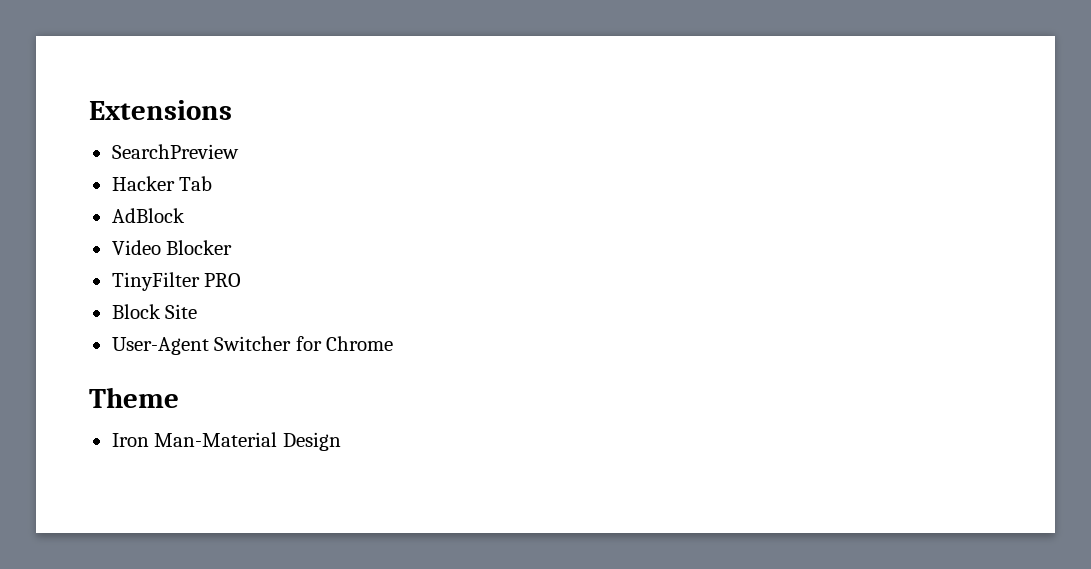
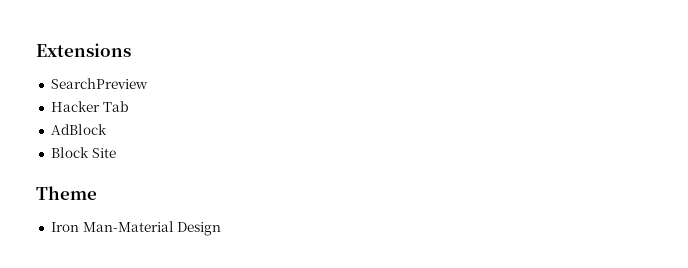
[111,240,233,255] [111,272,242,291] [111,304,198,319] [111,336,394,355] Video Blocker // TinyFilter PRO // Block Site // User-Agent Switcher for Chrome -> [50,147,116,158] Block Site

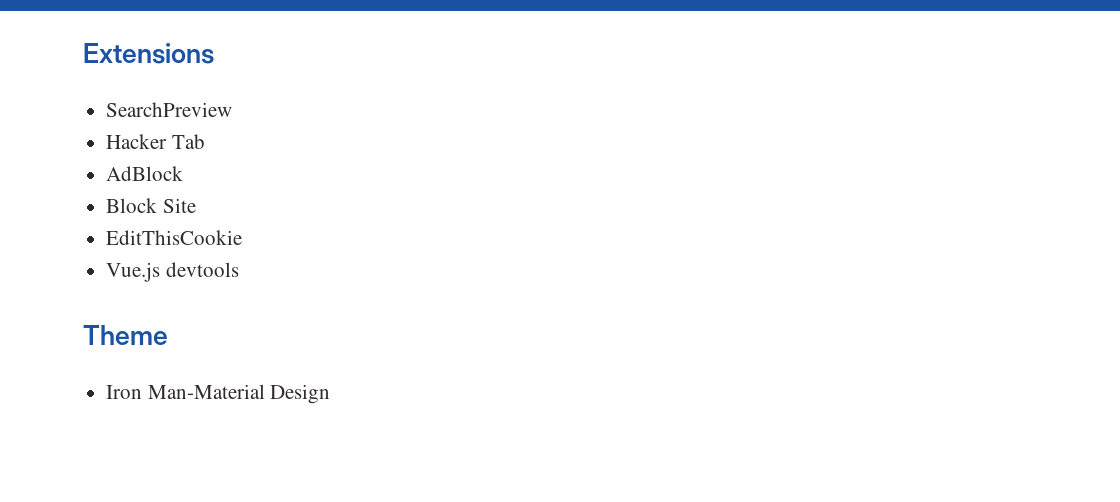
(116, 153) none -> [106,230,243,245] [106,262,239,282] // EditThisCookie // Vue.js devtools

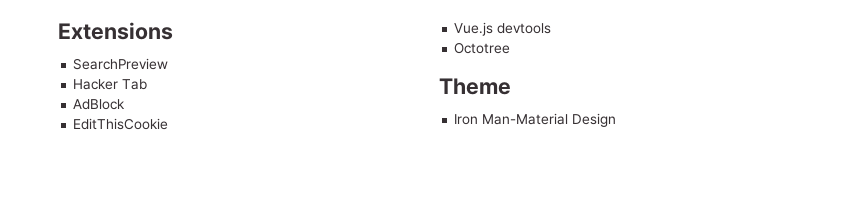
[106,198,196,213] // Block Site -> (126, 104) none
(239, 269) none -> [454,42,511,54] // Octotree

